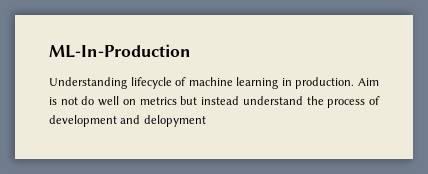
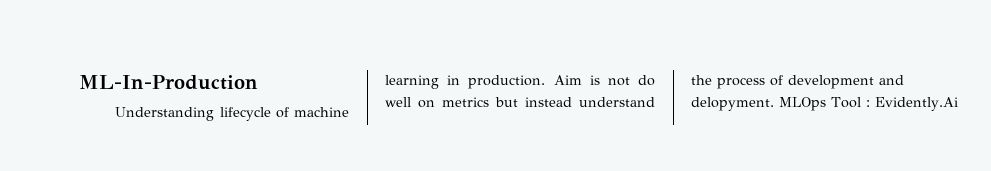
[143,115,206,127] delopyment -> [691,97,958,111] delopyment. MLOps Tool : Evidently.Ai

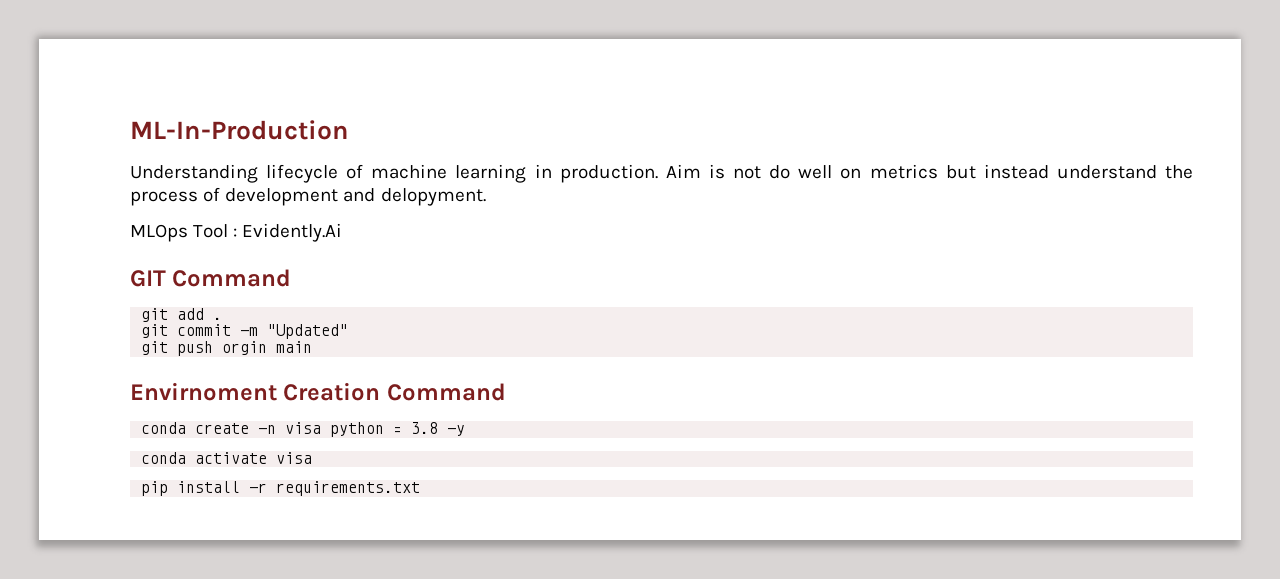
(774, 104) none -> (486, 197) //
(958, 104) none -> [130,269,292,287] [141,308,223,322] [141,324,349,339] [141,341,313,356] [130,382,506,401] [141,422,466,437] [141,452,313,464] [141,481,421,496] // GIT Command // git add . // git commit -m "Updated" // git push orgin main // Envirnoment Creation Command // conda create -n visa python = 3.8 -y // conda activate visa // pip install -r requirements.txt

